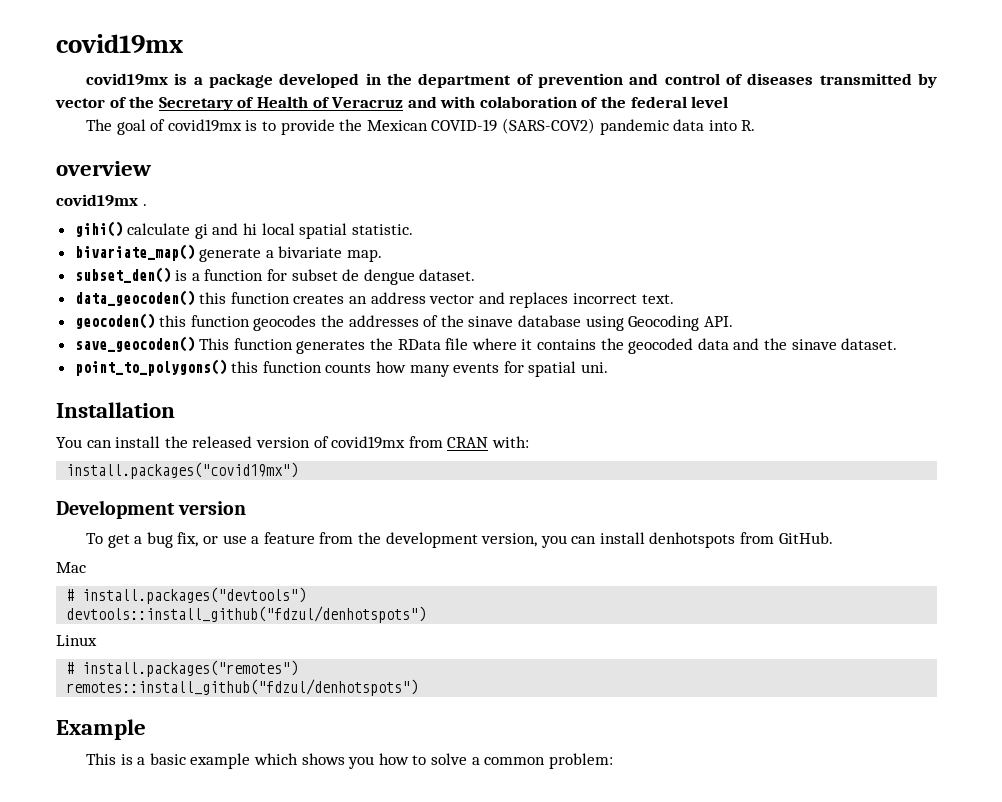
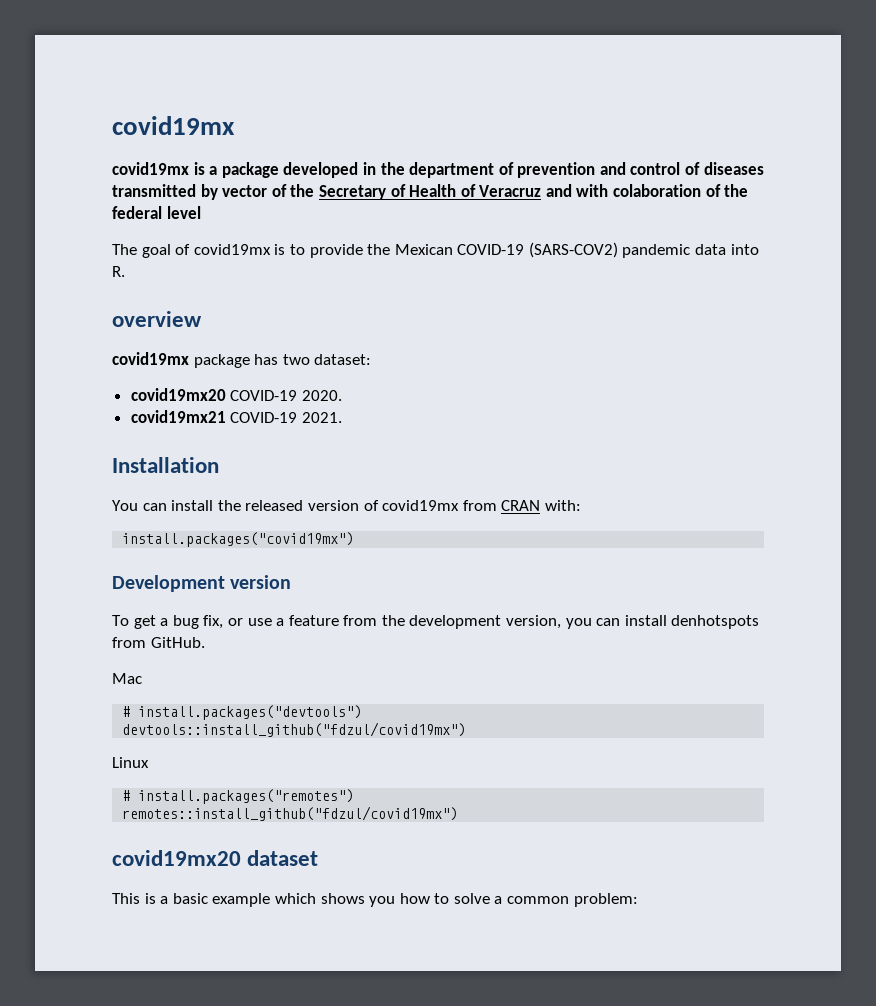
[142,204,147,206] [74,221,413,239] [74,244,383,262] [74,267,476,285] [74,290,674,308] [74,313,733,331] [74,336,898,354] [74,359,609,377] . // gihi() calculate gi and hi local spatial statistic. // bivariate_map() generate a bivariate map. // subset_den() is a function for subset de dengue dataset. // data_geocoden() this function creates an address vector and replaces incorrect text. // geocoden() this function geocodes the addresses of the sinave database using Geocoding API. // save_geocoden() This function generates the RData file where it contains the geocoded data and the sinave dataset. // point_to_polygons() this function counts how many events for spatial uni. -> [193,354,372,368] [130,388,342,401] [130,410,342,423] package has two dataset: // covid19mx20 COVID-19 2020. // covid19mx21 COVID-19 2021.
[66,606,427,623] devtools::install_github("fdzul/denhotspots") -> [122,722,467,737] devtools::install_github("fdzul/covid19mx")
[66,679,419,696] [56,719,146,740] remotes::install_github("fdzul/denhotspots") // Example -> [122,806,459,821] [112,850,319,866] remotes::install_github("fdzul/covid19mx") // covid19mx20 dataset

